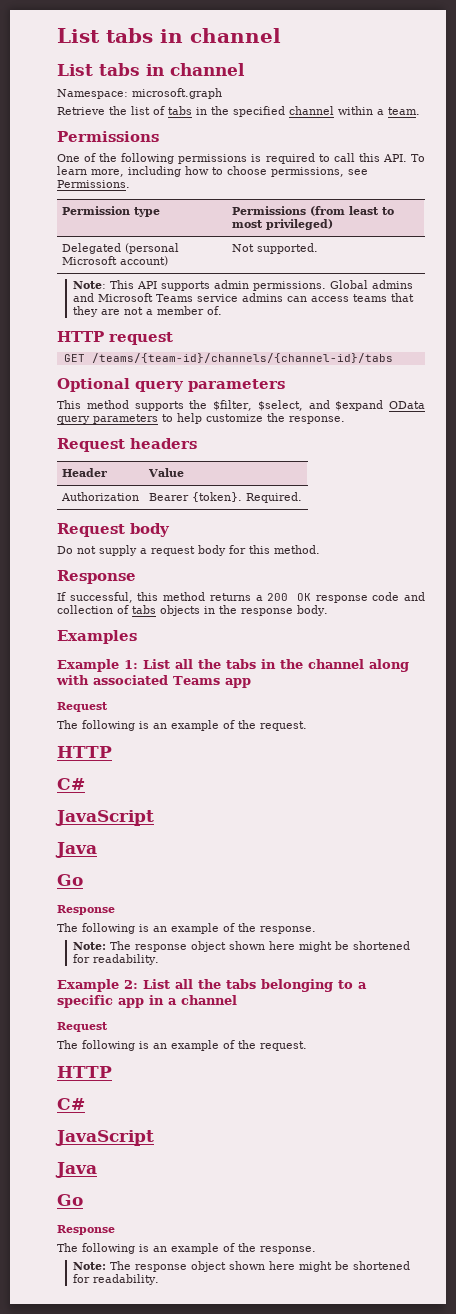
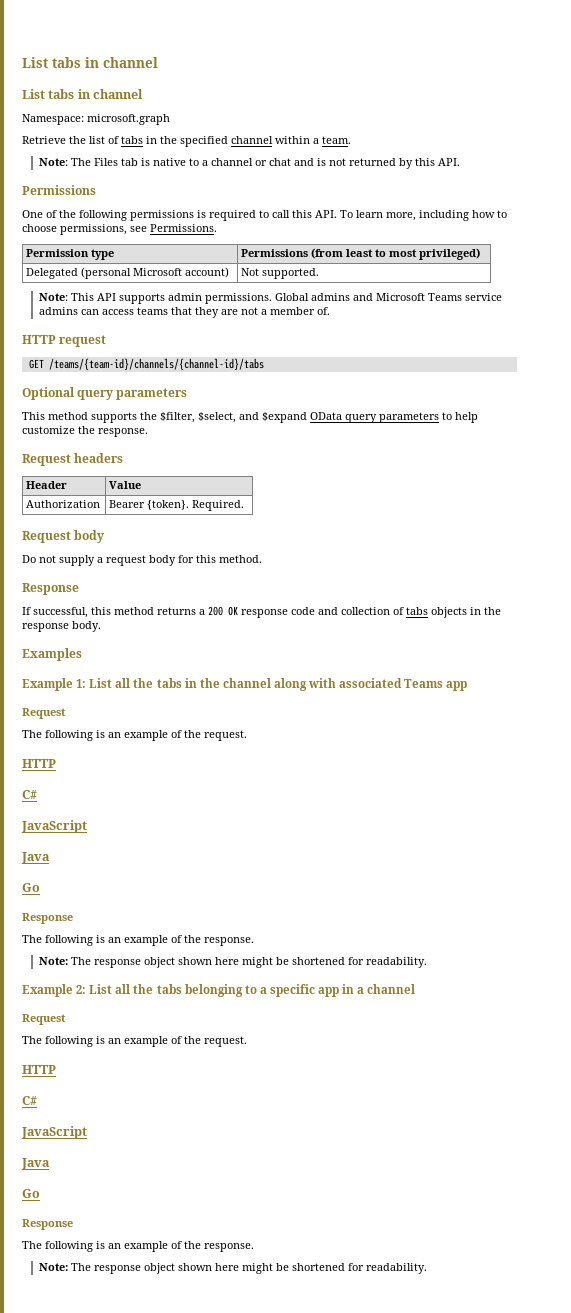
(420, 111) none -> [39,158,461,169] // Note: The Files tab is native to a channel or chat and is not returned by this API.

